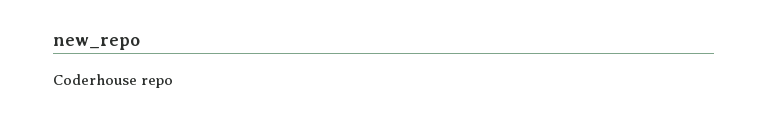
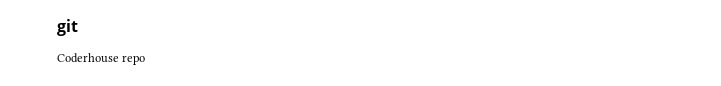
[53,37,140,50] new_repo -> [57,19,78,36] git

